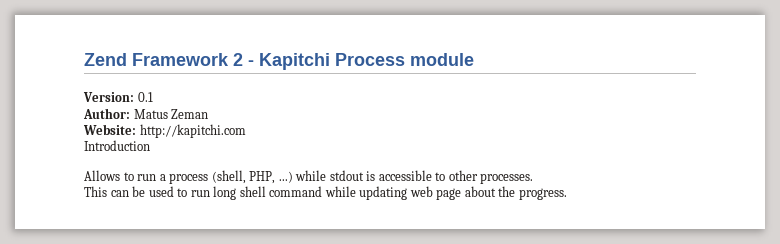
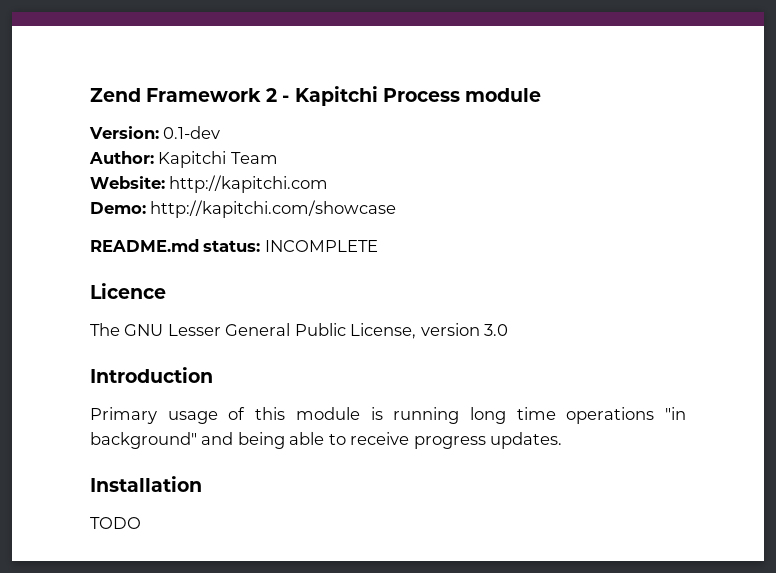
[137,92,153,102] 0.1 -> [163,126,221,139] 0.1-dev
[133,109,209,119] Matus Zeman -> [158,151,278,168] Kapitchi Team
[84,140,150,151] [84,170,534,184] [84,186,567,200] Introduction // Allows to run a process (shell, PHP, ...) while stdout is accessible to other processes. // This can be used to run long shell command while updating web page about the progress. -> [90,200,397,218] [90,239,378,252] [90,283,166,299] [90,323,509,339] [90,367,213,383] [90,407,686,424] [90,432,563,449] [90,476,202,492] [90,517,141,529] Demo: http://kapitchi.com/showcase // README.md status: INCOMPLETE // Licence // The GNU Lesser General Public License, version 3.0 // Introduction // Primary usage of this module is running long time operations "in background" and being able to receive progress updates. // Installation // TODO

